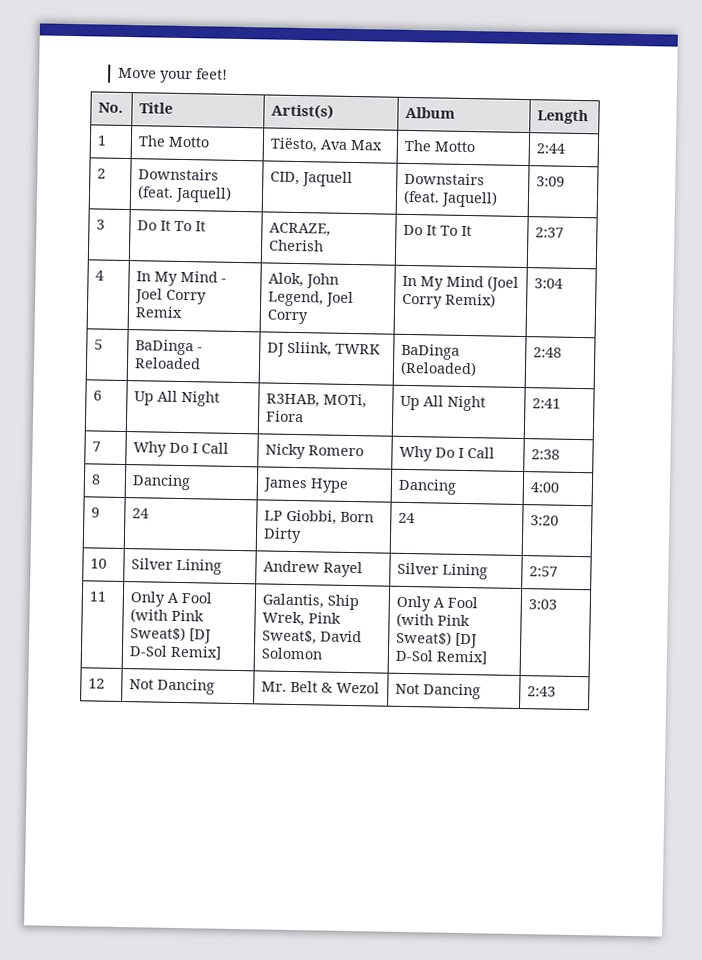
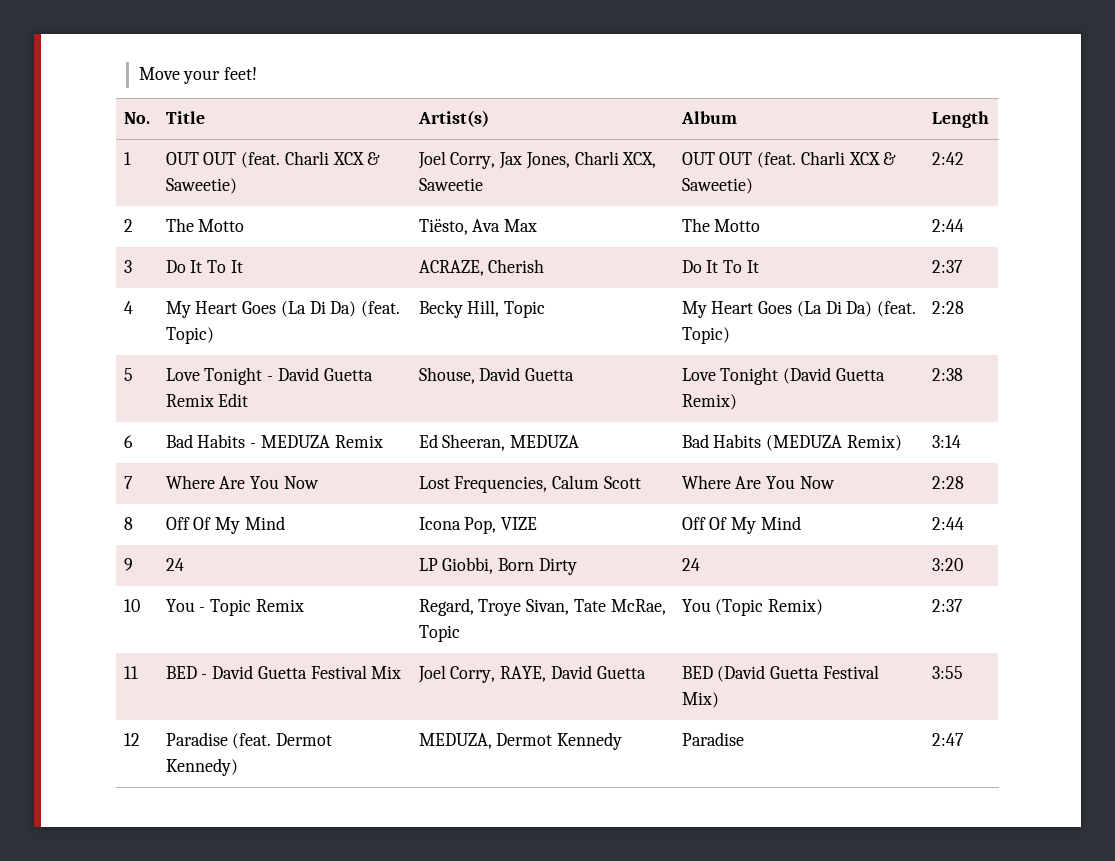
(108, 140) none -> [165,151,381,168] [165,178,237,194] [417,151,657,169] [418,178,483,191] [681,151,897,168] [681,178,753,194] [931,152,964,165] [123,219,133,232] | OUT OUT (feat. Charli XCX & Saweetie) | Joel Corry, Jax Jones, Charli XCX, Saweetie | OUT OUT (feat. Charli XCX & Saweetie) | 2:42 // 2
[97,168,107,179] [138,168,220,181] [137,185,233,203] [270,171,354,187] [404,172,486,186] [403,189,499,208] [536,176,566,187] // 2 | Downstairs (feat. Jaquell) | CID, Jaquell | Downstairs (feat. Jaquell) | 3:09 -> (964, 225) none
[136,270,228,286] [135,288,208,305] [135,306,184,319] [268,272,340,289] [268,290,355,308] [267,309,309,325] [402,275,520,292] [402,292,497,309] [534,278,564,289] [94,339,104,350] [135,339,204,356] [134,357,202,370] [267,341,382,357] [401,343,461,360] [400,360,478,377] [533,347,563,358] [93,390,103,401] [134,390,221,407] [266,393,368,409] [266,410,305,423] [400,395,487,412] [532,398,562,409] [92,441,102,452] [133,441,230,457] [265,443,365,460] [399,445,496,462] [531,449,561,460] [91,474,102,485] [132,474,192,491] [263,477,350,493] [398,478,458,495] [530,482,560,493] In My Mind - Joel Corry Remix | Alok, John Legend, Joel Corry | In My Mind (Joel Corry Remix) | 3:04 // 5 | BaDinga - Reloaded | DJ Sliink, TWRK | BaDinga (Reloaded) | 2:48 // 6 | Up All Night | R3HAB, MOTi, Fiora | Up All Night | 2:41 // 7 | Why Do I Call | Nicky Romero | Why Do I Call | 2:38 // 8 | Dancing | James Hype | Dancing | 4:00 -> [165,301,401,318] [165,327,214,344] [418,300,546,318] [681,301,917,318] [681,327,730,344] [931,301,964,314] [123,368,133,381] [165,367,373,385] [165,393,249,407] [418,367,575,384] [681,367,885,385] [681,394,737,410] [931,368,963,381] [123,435,133,448] [165,434,383,448] [418,434,580,451] [681,434,902,451] [931,435,961,448] [123,476,133,489] [165,475,319,489] [418,475,641,493] [681,475,835,489] [931,476,964,489] [123,517,133,530] [165,516,285,534] [418,517,538,534] [681,516,801,534] [931,517,964,530] My Heart Goes (La Di Da) (feat. Topic) | Becky Hill, Topic | My Heart Goes (La Di Da) (feat. Topic) | 2:28 // 5 | Love Tonight - David Guetta Remix Edit | Shouse, David Guetta | Love Tonight (David Guetta Remix) | 2:38 // 6 | Bad Habits - MEDUZA Remix | Ed Sheeran, MEDUZA | Bad Habits (MEDUZA Remix) | 3:14 // 7 | Where Are You Now | Lost Frequencies, Calum Scott | Where Are You Now | 2:28 // 8 | Off Of My Mind | Icona Pop, VIZE | Off Of My Mind | 2:44
[131,558,223,575] [263,560,364,578] [397,562,489,580] [529,566,559,577] [89,591,107,602] [130,591,213,607] [130,608,205,623] [130,626,212,644] [129,645,223,660] [262,593,360,611] [262,611,342,627] [262,629,363,645] [261,647,324,660] [396,595,479,612] [396,612,471,628] [396,630,478,649] [395,649,488,665] [528,599,558,610] [88,678,106,689] [129,678,216,695] [261,680,381,694] [395,683,482,700] [527,686,557,697] Silver Lining | Andrew Rayel | Silver Lining | 2:57 // 11 | Only A Fool (with Pink Sweat$) [DJ D-Sol Remix] | Galantis, Ship Wrek, Pink Sweat$, David Solomon | Only A Fool (with Pink Sweat$) [DJ D-Sol Remix] | 3:03 // 12 | Not Dancing | Mr. Belt & Wezol | Not Dancing | 2:43 -> [165,599,304,616] [418,598,666,616] [418,625,460,642] [681,599,824,616] [931,599,963,612] [123,666,138,679] [165,665,402,679] [417,665,646,683] [681,665,879,682] [681,692,719,708] [931,666,963,679] [123,733,140,746] [165,732,333,749] [165,758,238,776] [418,732,623,750] [681,732,744,746] [931,733,964,746] You - Topic Remix | Regard, Troye Sivan, Tate McRae, Topic | You (Topic Remix) | 2:37 // 11 | BED - David Guetta Festival Mix | Joel Corry, RAYE, David Guetta | BED (David Guetta Festival Mix) | 3:55 // 12 | Paradise (feat. Dermot Kennedy) | MEDUZA, Dermot Kennedy | Paradise | 2:47

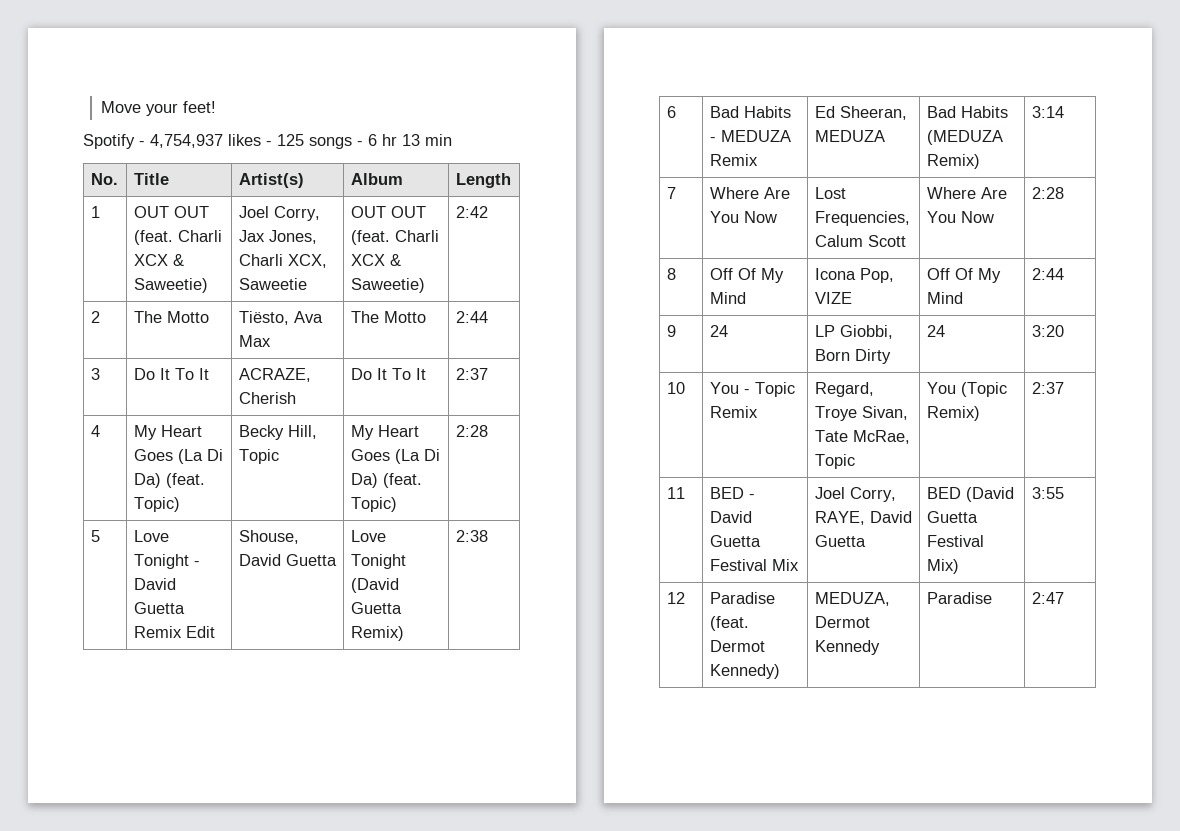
(257, 73) none -> [83,134,452,149] // Spotify - 4,754,937 likes - 125 songs - 6 hr 13 min

